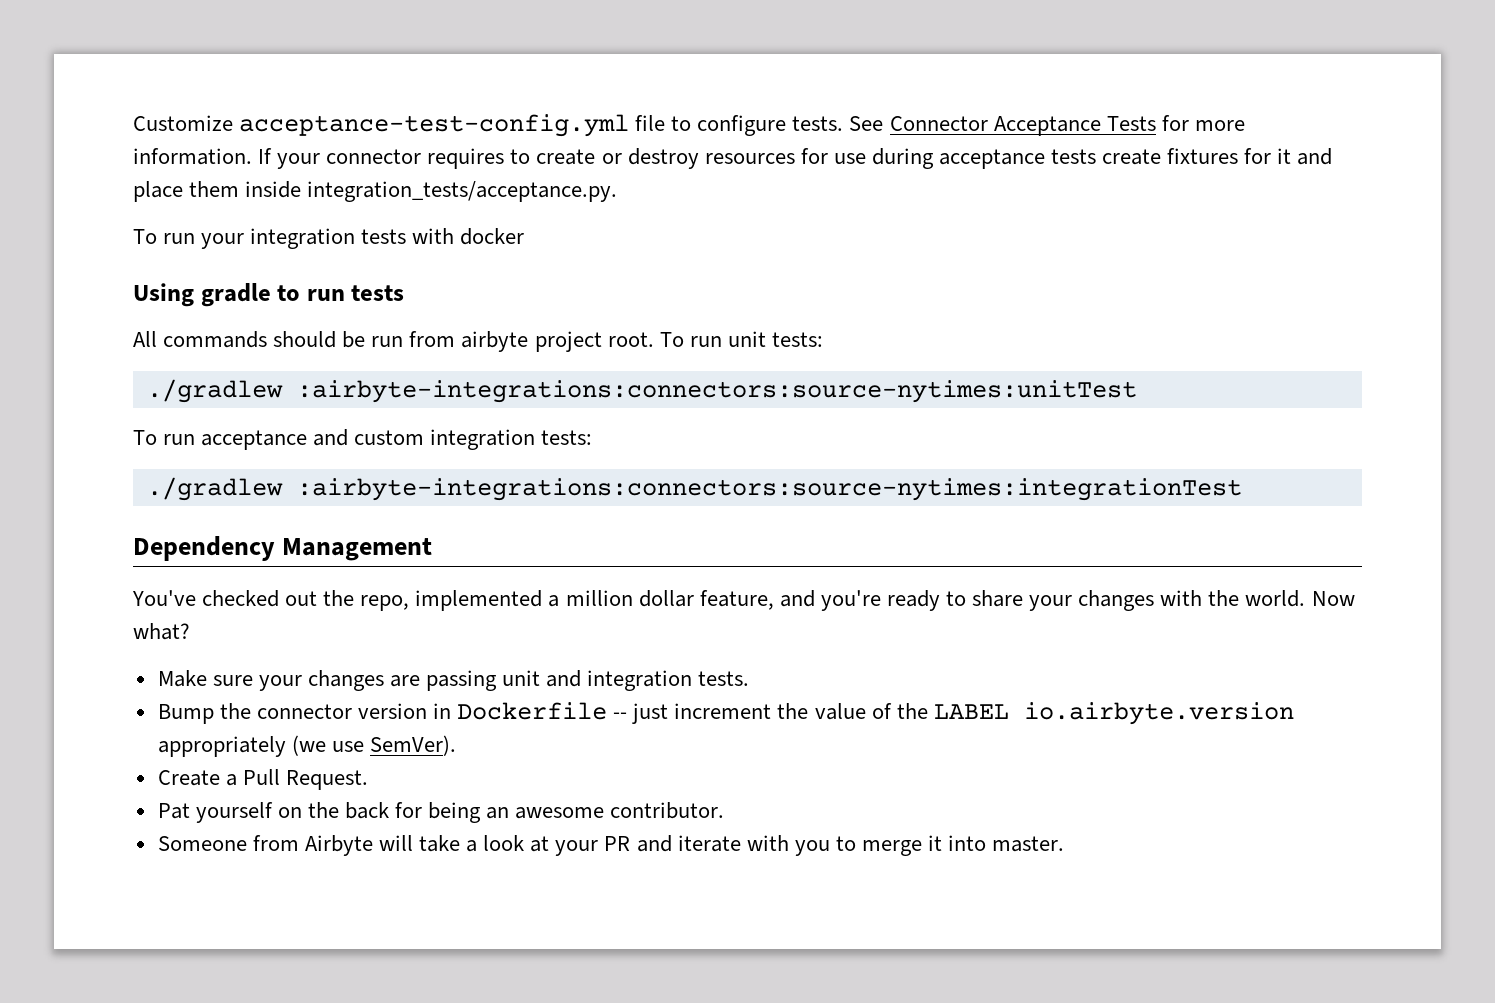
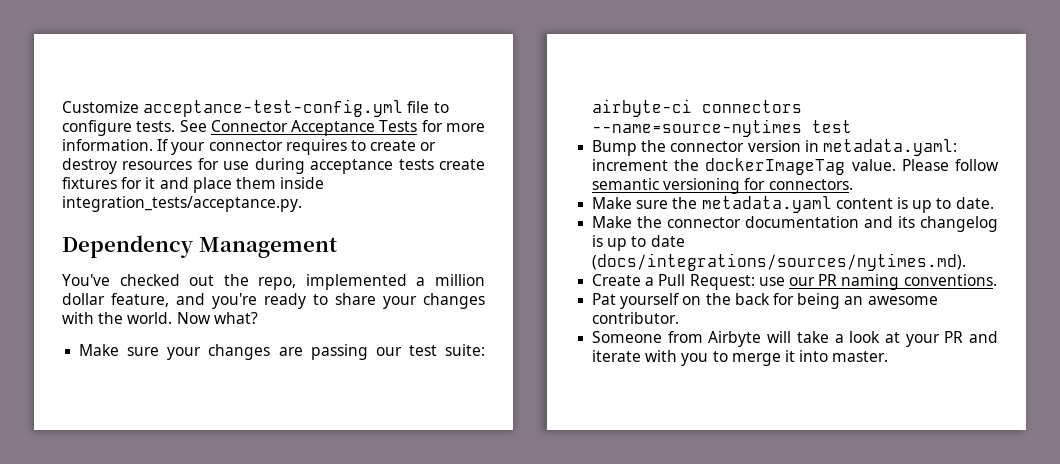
[133,228,525,249] [133,283,405,307] [133,331,823,352] [146,379,1137,403] [133,429,593,450] [146,477,1242,501] // To run your integration tests with docker // Using gradle to run tests // All commands should be run from airbyte project root. To run unit tests: // ./gradlew :airbyte-integrations:connectors:source-nytimes:unitTest // To run acceptance and custom integration tests: // ./gradlew :airbyte-integrations:connectors:source-nytimes:integrationTest -> (302, 204) none
[502,670,750,691] unit and integration tests. -> [375,344,485,356] [592,99,803,117] [592,119,853,137] our test suite: airbyte-ci connectors --name=source-nytimes test
[457,702,1294,725] [157,735,456,757] [157,769,368,790] Dockerfile -- just increment the value of the LABEL io.airbyte.version appropriately (we use SemVer). // Create a Pull Request. -> [822,139,957,156] [592,158,999,175] [592,178,853,194] [592,196,994,213] [592,216,998,232] [592,235,685,251] [592,253,967,271] [592,274,997,290] metadata.yaml: increment the dockerImageTag value. Please follow semantic versioning for connectors. // Make sure the metadata.yaml content is up to date. // Make the connector documentation and its changelog is up to date (docs/integrations/sources/nytimes.md). // Create a Pull Request: use our PR naming conventions.

